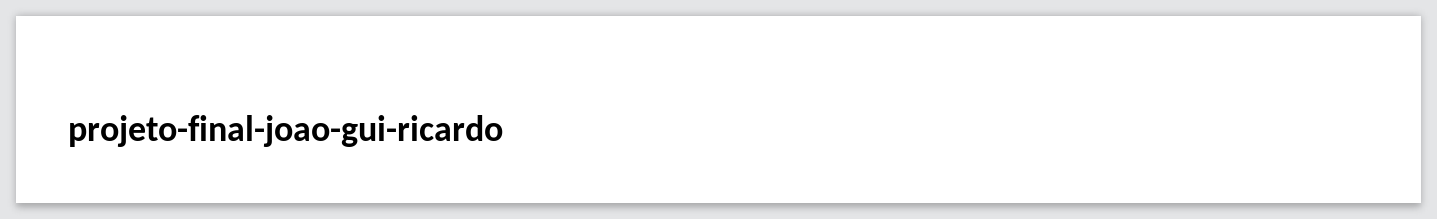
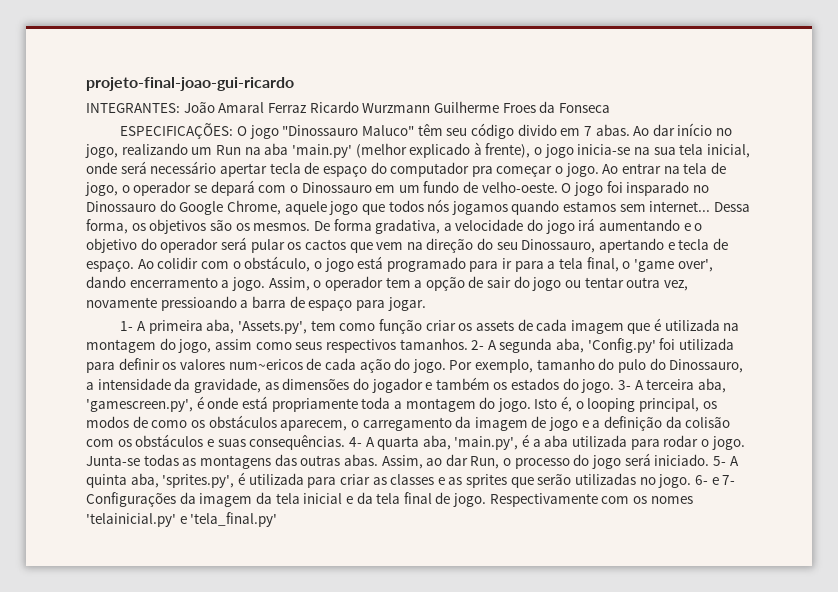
(503, 131) none -> [86,101,610,113] [120,123,733,139] [85,142,750,158] [86,161,726,177] [85,180,709,196] [86,199,751,215] [86,218,703,234] [86,237,728,253] [86,256,713,272] [86,276,688,291] [86,296,426,311] [120,318,740,334] [86,338,735,353] [86,358,744,373] [86,377,726,393] [86,396,717,412] [86,415,731,431] [86,434,745,450] [86,453,739,469] [86,472,736,488] [86,492,693,507] [86,512,278,527] // INTEGRANTES: João Amaral Ferraz Ricardo Wurzmann Guilherme Froes da Fonseca // ESPECIFICAÇÕES: O jogo "Dinossauro Maluco" têm seu código divido em 7 abas. Ao dar início no jogo, realizando um Run na aba 'main.py' (melhor explicado à frente), o jogo inicia-se na sua tela inicial, onde será necessário apertar tecla de espaço do computador pra começar o jogo. Ao entrar na tela de jogo, o operador se depará com o Dinossauro em um fundo de velho-oeste. O jogo foi insparado no Dinossauro do Google Chrome, aquele jogo que todos nós jogamos quando estamos sem internet... Dessa forma, os objetivos são os mesmos. De forma gradativa, a velocidade do jogo irá aumentando e o objetivo do operador será pular os cactos que vem na direção do seu Dinossauro, apertando e tecla de espaço. Ao colidir com o obstáculo, o jogo está programado para ir para a tela final, o 'game over', dando encerramento a jogo. Assim, o operador tem a opção de sair do jogo ou tentar outra vez, novamente pressioando a barra de espaço para jogar. // 1- A primeira aba, 'Assets.py', tem como função criar os assets de cada imagem que é utilizada na montagem do jogo, assim como seus respectivos tamanhos. 2- A segunda aba, 'Config.py' foi utilizada para definir os valores num~ericos de cada ação do jogo. Por exemplo, tamanho do pulo do Dinossauro, a intensidade da gravidade, as dimensões do jogador e também os estados do jogo. 3- A terceira aba, 'gamescreen.py', é onde está propriamente toda a montagem do jogo. Isto é, o looping principal, os modos de como os obstáculos aparecem, o carregamento da imagem de jogo e a definição da colisão com os obstáculos e suas consequências. 4- A quarta aba, 'main.py', é a aba utilizada para rodar o jogo. Junta-se todas as montagens das outras abas. Assim, ao dar Run, o processo do jogo será iniciado. 5- A quinta aba, 'sprites.py', é utilizada para criar as classes e as sprites que serão utilizadas no jogo. 6- e 7- Configurações da imagem da tela inicial e da tela final de jogo. Respectivamente com os nomes 'telainicial.py' e 'tela_final.py'

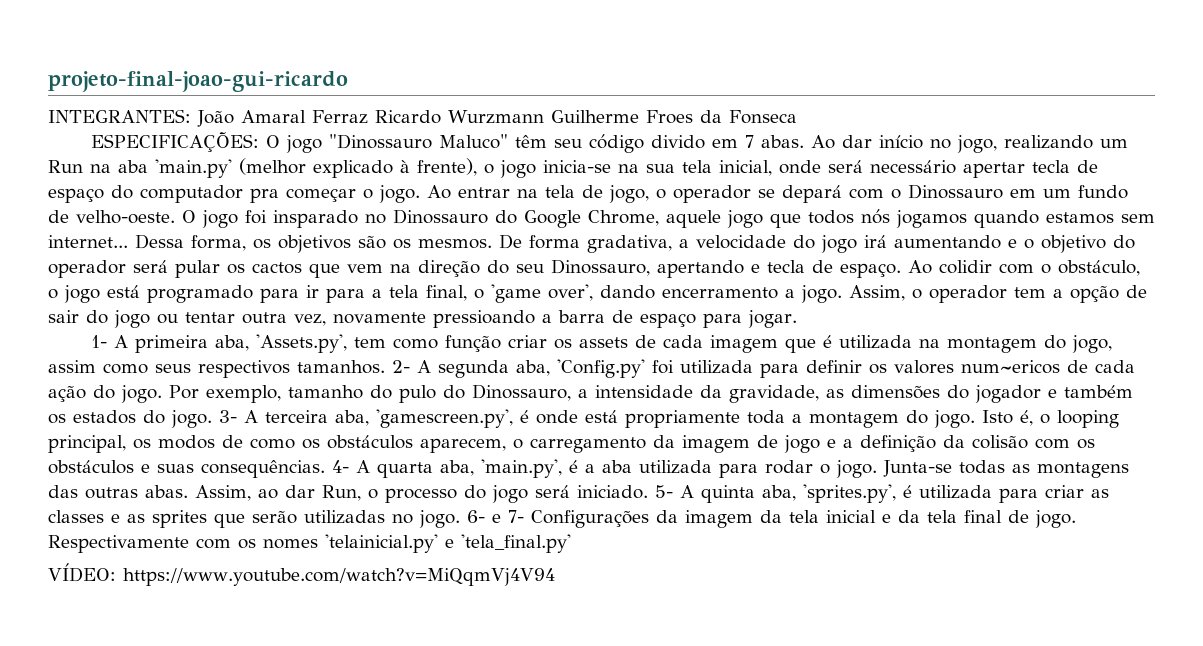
(278, 519) none -> [48,563,555,586] // VÍDEO: https://www.youtube.com/watch?v=MiQqmVj4V94

